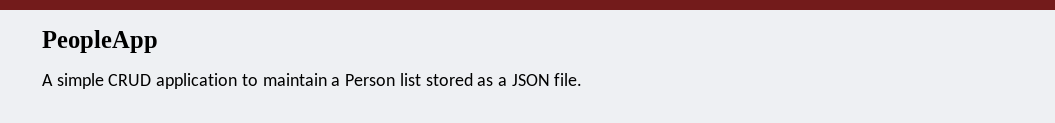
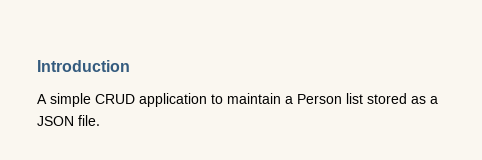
[42,30,158,53] PeopleApp -> [37,60,130,72] Introduction

